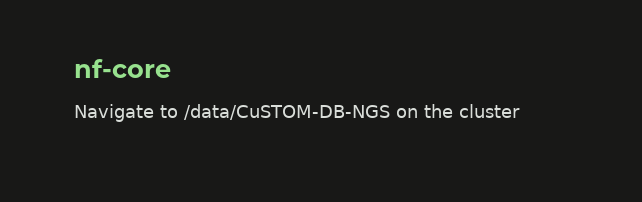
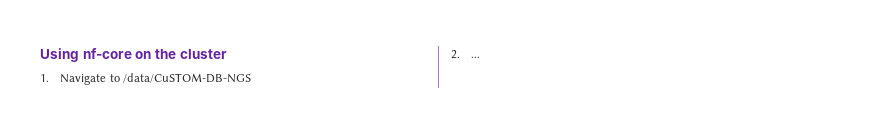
(74, 68) none -> [40,48,79,62] Using
(171, 68) // -> [135,49,227,59] [40,74,49,82] on the cluster // 1.
[396,104,520,118] on the cluster -> [451,50,481,59] // 2. ...

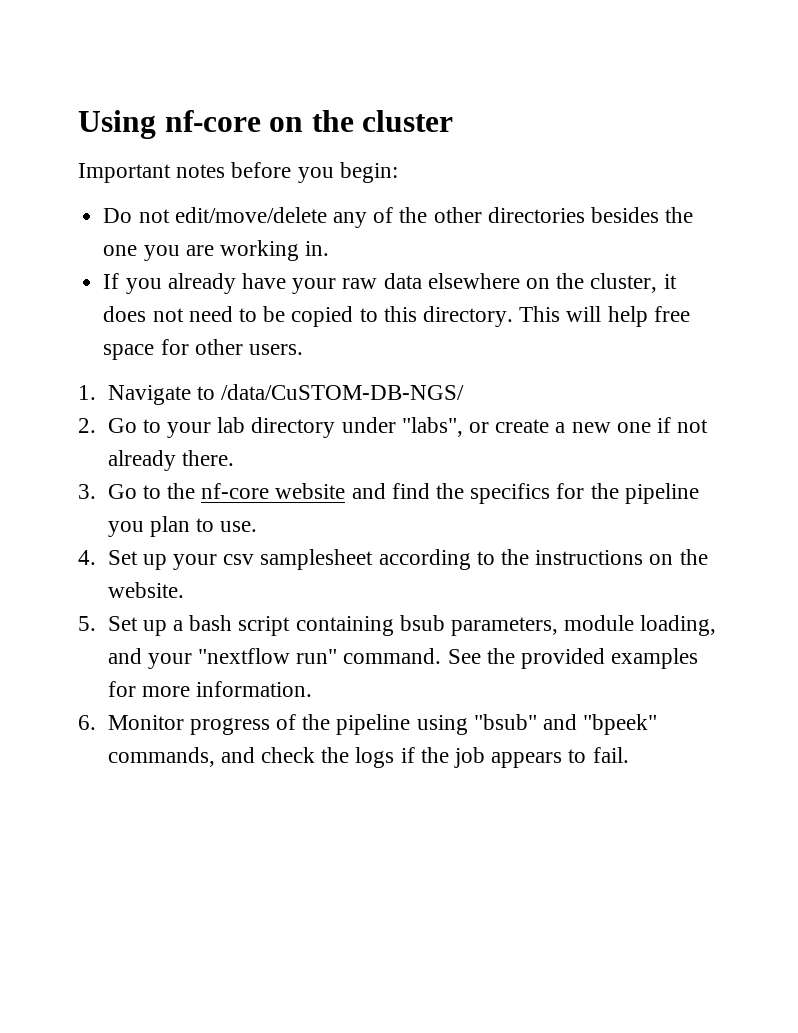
(227, 54) none -> [78,162,398,183] [103,207,694,228] [103,240,330,261] [103,273,677,294] [103,306,690,327] [103,339,303,360] // Important notes before you begin: // Do not edit/move/delete any of the other directories besides the one you are working in. // If you already have your raw data elsewhere on the cluster, it does not need to be copied to this directory. This will help free space for other users.
[123,73,252,83] /data/CuSTOM-DB-NGS -> [220,384,464,400] /data/CuSTOM-DB-NGS/
[471,56,481,58] ... -> [107,417,709,438] [107,450,234,471] [78,483,699,504] [107,516,258,537] [78,549,708,570] [107,582,184,598] [78,615,717,636] [107,648,699,669] [107,681,312,697] [78,714,658,735] [107,747,629,768] Go to your lab directory under "labs", or create a new one if not already there. // 3. Go to the nf-core website and find the specifics for the pipeline you plan to use. // 4. Set up your csv samplesheet according to the instructions on the website. // 5. Set up a bash script containing bsub parameters, module loading, and your "nextflow run" command. See the provided examples for more information. // 6. Monitor progress of the pipeline using "bsub" and "bpeek" commands, and check the logs if the job appears to fail.

